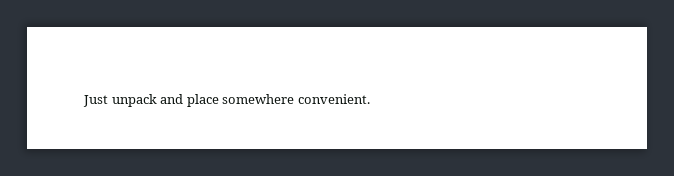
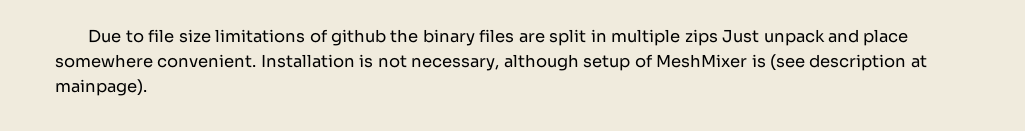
(83, 101) none -> [88,29,718,46] Due to file size limitations of github the binary files are split in multiple zips
(370, 99) none -> [260,54,927,71] [55,79,147,96] Installation is not necessary, although setup of MeshMixer is (see description at mainpage).

